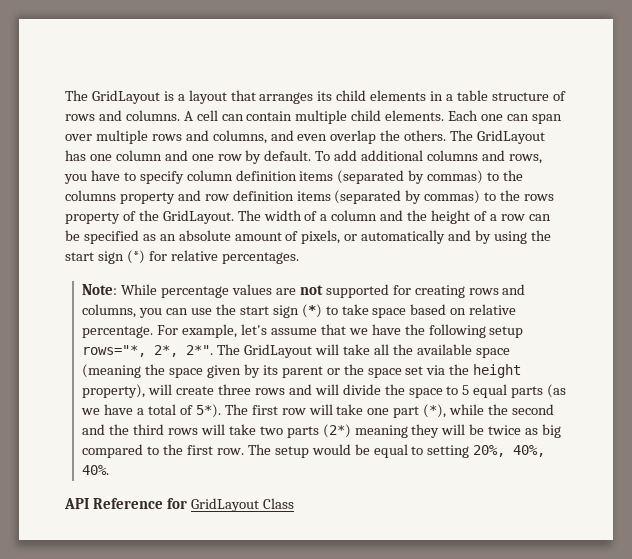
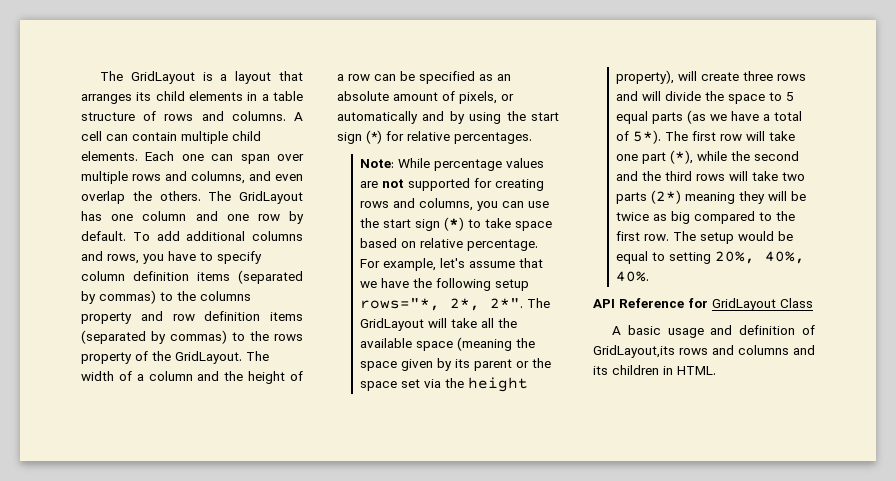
(294, 503) none -> [612,325,815,338] [593,345,815,358] [593,365,716,375] // A basic usage and definition of GridLayout,its rows and columns and its children in HTML.

